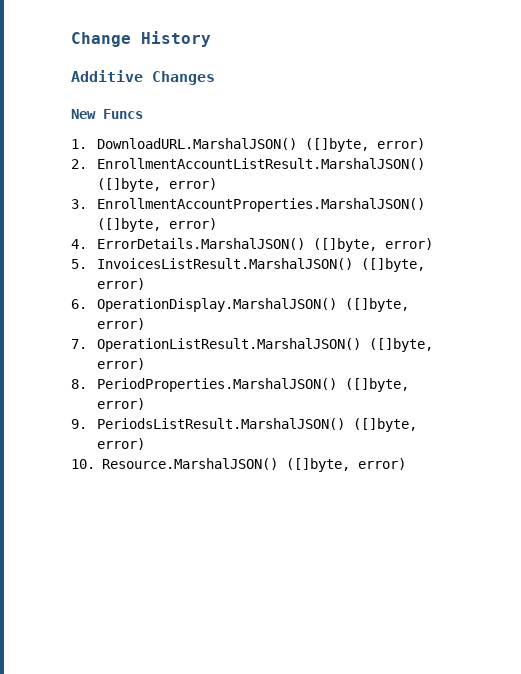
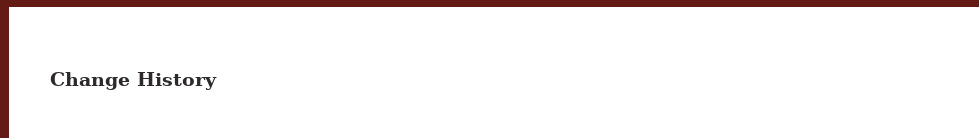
[71,70,215,85] [71,109,143,119] [71,138,425,152] [71,158,425,170] [96,178,217,192] [71,198,425,212] [96,218,217,232] [71,238,433,252] [71,258,425,272] [96,278,145,290] [71,298,409,312] [96,318,145,330] [71,338,433,352] [96,358,145,370] [71,378,409,392] [96,398,145,410] [71,418,417,432] [96,438,145,450] [71,458,406,472] // Additive Changes // New Funcs // 1. DownloadURL.MarshalJSON() ([]byte, error) // 2. EnrollmentAccountListResult.MarshalJSON() ([]byte, error) // 3. EnrollmentAccountProperties.MarshalJSON() ([]byte, error) // 4. ErrorDetails.MarshalJSON() ([]byte, error) // 5. InvoicesListResult.MarshalJSON() ([]byte, error) // 6. OperationDisplay.MarshalJSON() ([]byte, error) // 7. OperationListResult.MarshalJSON() ([]byte, error) // 8. PeriodProperties.MarshalJSON() ([]byte, error) // 9. PeriodsListResult.MarshalJSON() ([]byte, error) // 10. Resource.MarshalJSON() ([]byte, error) -> (217, 81) none

